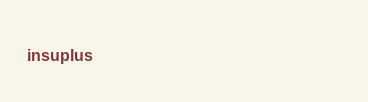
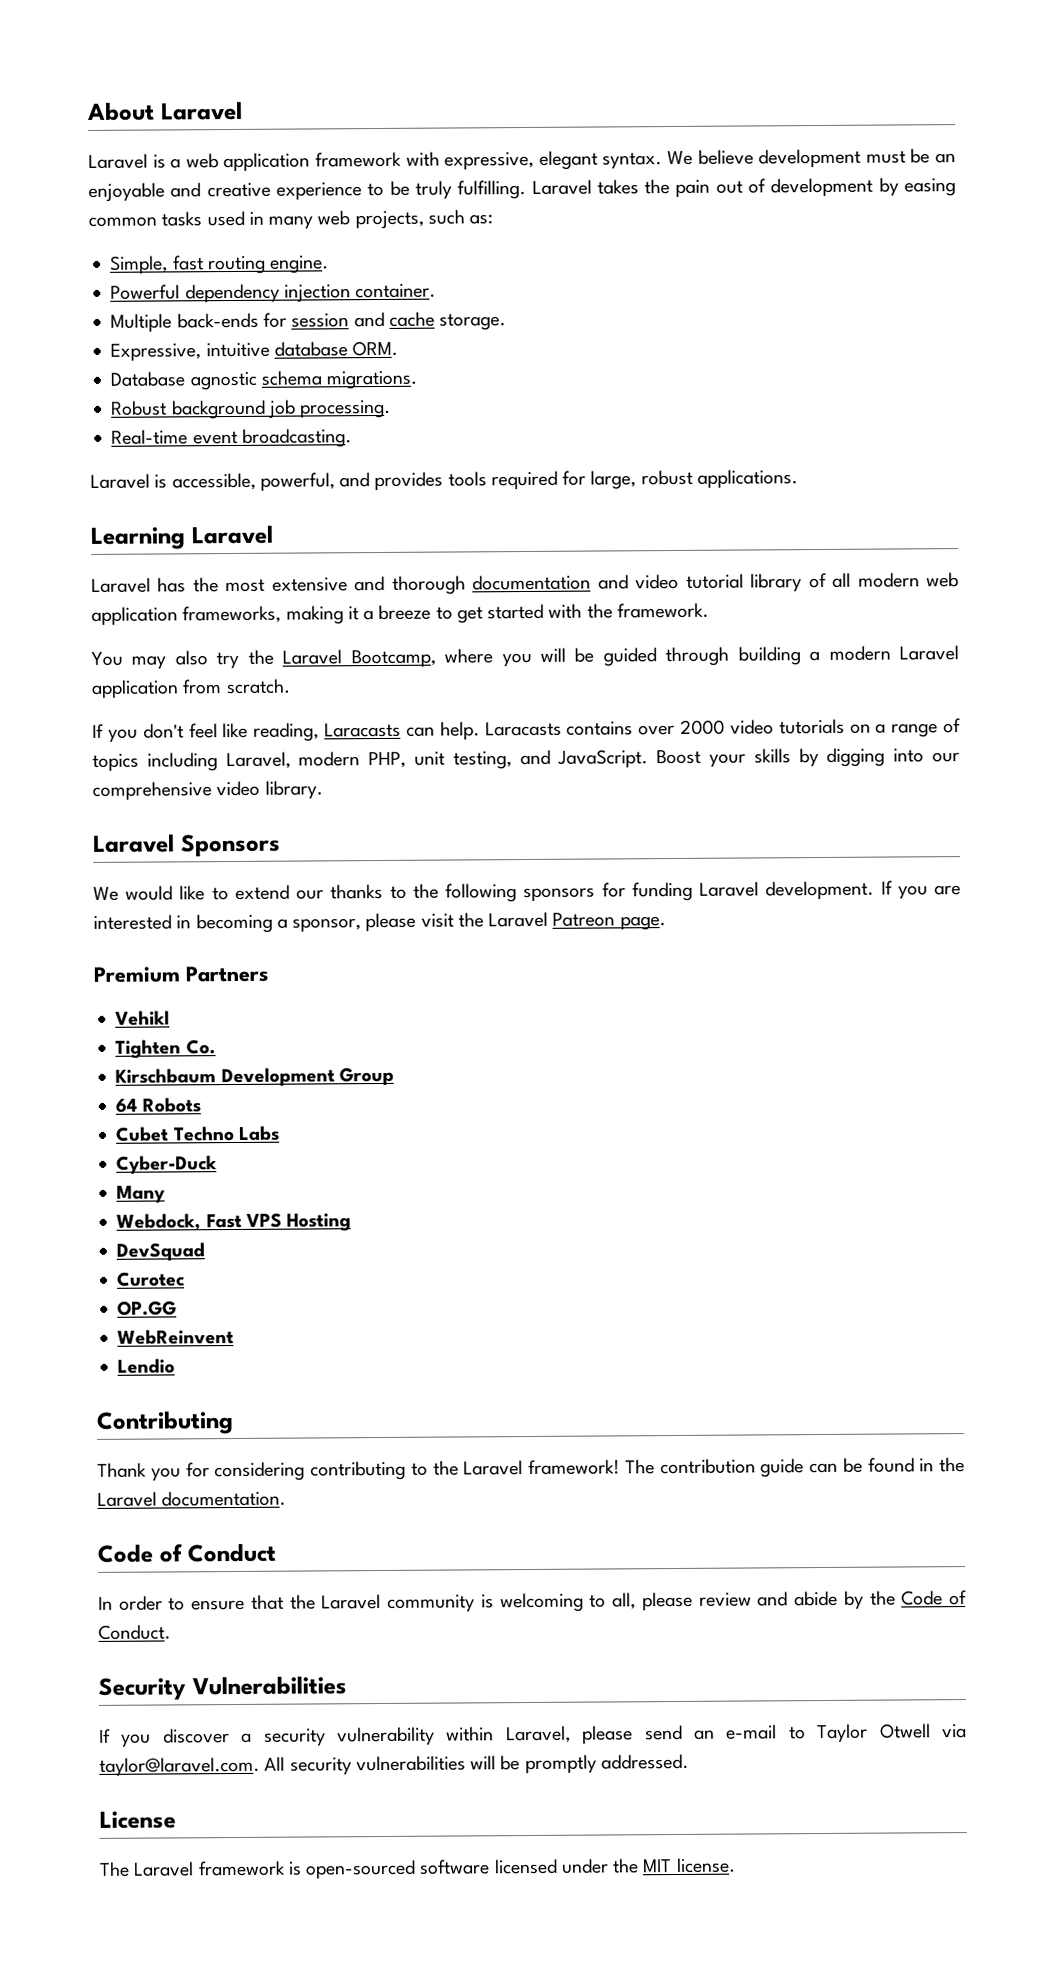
[27,49,93,64] insuplus -> [87,101,243,121] [88,148,957,173] [88,177,956,202] [88,209,494,230] [110,255,330,275] [110,283,437,304] [110,311,507,333] [110,340,399,362] [110,370,418,391] [111,399,392,420] [111,428,352,448] [90,469,798,492] [90,525,274,550] [91,572,960,595] [91,602,709,626] [91,645,959,670] [91,678,291,699] [92,718,962,743] [92,747,960,772] [92,780,323,801] [92,833,281,858] [93,880,962,903] [93,911,666,934] [93,965,268,983] [115,1010,171,1026] [115,1039,216,1059] [115,1066,394,1088] [115,1097,201,1113] [115,1125,280,1142] [116,1155,218,1175] [116,1185,166,1204] [116,1212,352,1232] [116,1242,206,1262] [116,1271,186,1287] [117,1300,178,1316] [117,1329,235,1345] [117,1358,176,1374] [96,1411,234,1435] [97,1457,965,1482] [97,1490,287,1507] [97,1543,277,1563] [98,1590,967,1613] [98,1624,171,1640] [98,1676,347,1701] [99,1723,967,1748] [99,1753,689,1777] [99,1810,176,1829] [99,1857,736,1880] About Laravel // Laravel is a web application framework with expressive, elegant syntax. We believe development must be an enjoyable and creative experience to be truly fulfilling. Laravel takes the pain out of development by easing common tasks used in many web projects, such as: // Simple, fast routing engine. // Powerful dependency injection container. // Multiple back-ends for session and cache storage. // Expressive, intuitive database ORM. // Database agnostic schema migrations. // Robust background job processing. // Real-time event broadcasting. // Laravel is accessible, powerful, and provides tools required for large, robust applications. // Learning Laravel // Laravel has the most extensive and thorough documentation and video tutorial library of all modern web application frameworks, making it a breeze to get started with the framework. // You may also try the Laravel Bootcamp, where you will be guided through building a modern Laravel application from scratch. // If you don't feel like reading, Laracasts can help. Laracasts contains over 2000 video tutorials on a range of topics including Laravel, modern PHP, unit testing, and JavaScript. Boost your skills by digging into our comprehensive video library. // Laravel Sponsors // We would like to extend our thanks to the following sponsors for funding Laravel development. If you are interested in becoming a sponsor, please visit the Laravel Patreon page. // Premium Partners // Vehikl // Tighten Co. // Kirschbaum Development Group // 64 Robots // Cubet Techno Labs // Cyber-Duck // Many // Webdock, Fast VPS Hosting // DevSquad // Curotec // OP.GG // WebReinvent // Lendio // Contributing // Thank you for considering contributing to the Laravel framework! The contribution guide can be found in the Laravel documentation. // Code of Conduct // In order to ensure that the Laravel community is welcoming to all, please review and abide by the Code of Conduct. // Security Vulnerabilities // If you discover a security vulnerability within Laravel, please send an e-mail to Taylor Otwell via taylor@laravel.com. All security vulnerabilities will be promptly addressed. // License // The Laravel framework is open-sourced software licensed under the MIT license.

